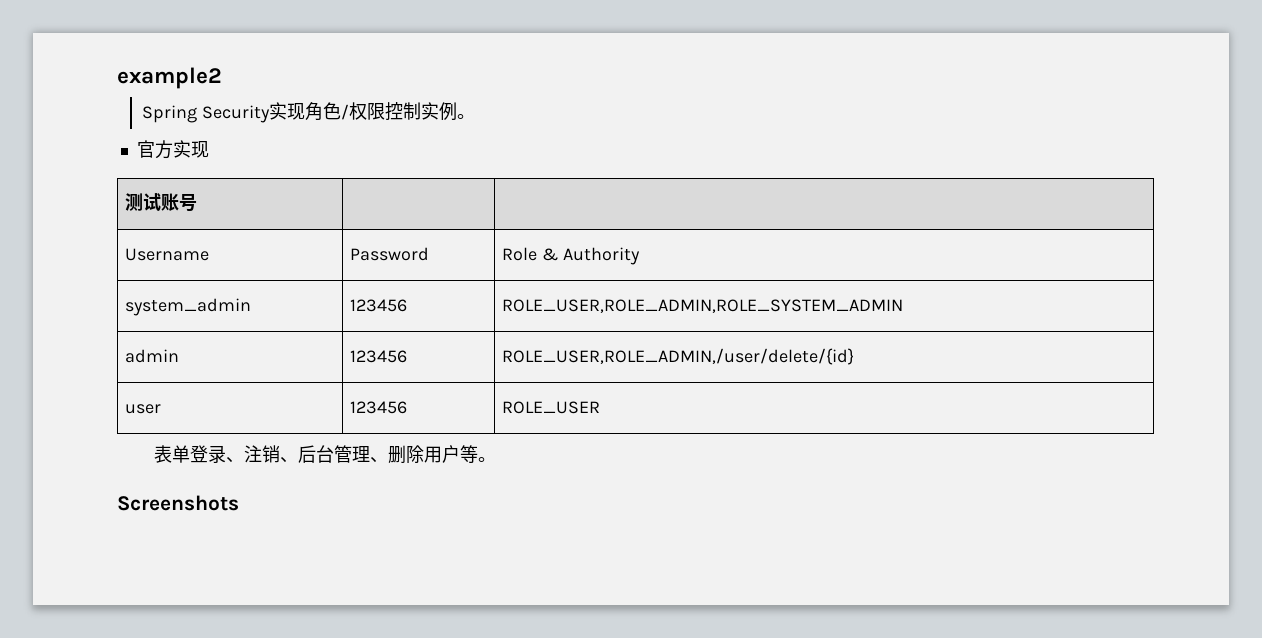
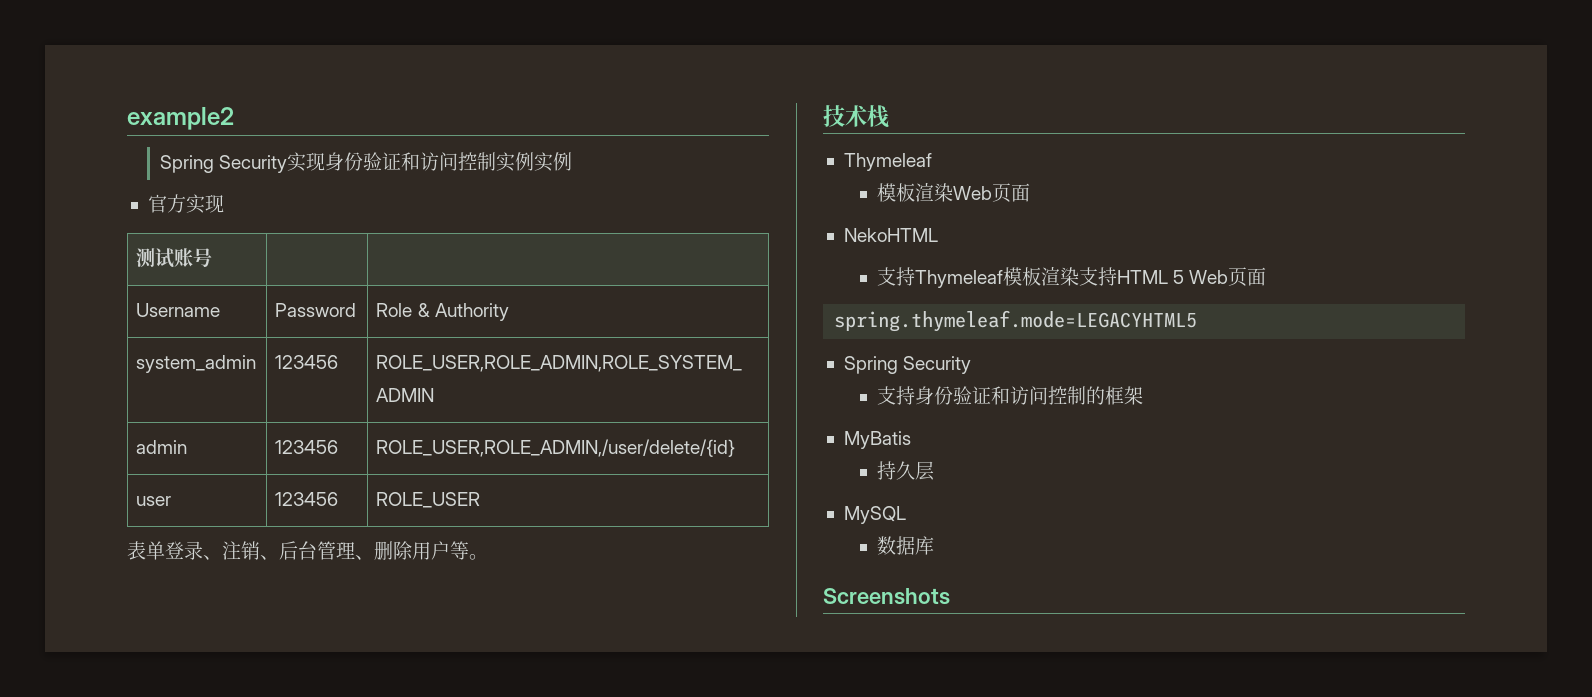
[305,102,386,121] 角色/权限 -> [325,152,459,171] 身份验证和访问
[457,114,476,119] 。 -> [534,152,573,172] 实例
(497, 459) none -> [823,105,889,128] [843,153,932,171] [877,182,1031,203] [843,228,938,242] [877,266,1267,288] [834,310,1198,332] [843,356,972,374] [877,386,1144,405] [843,431,911,449] [877,461,935,481] [843,506,906,524] [877,536,935,555] // 技术栈 // Thymeleaf // 模板渲染Web页面 // NekoHTML // 支持Thymeleaf模板渲染支持HTML 5 Web页面 // spring.thymeleaf.mode=LEGACYHTML5 // Spring Security // 支持身份验证和访问控制的框架 // MyBatis // 持久层 // MySQL // 数据库

